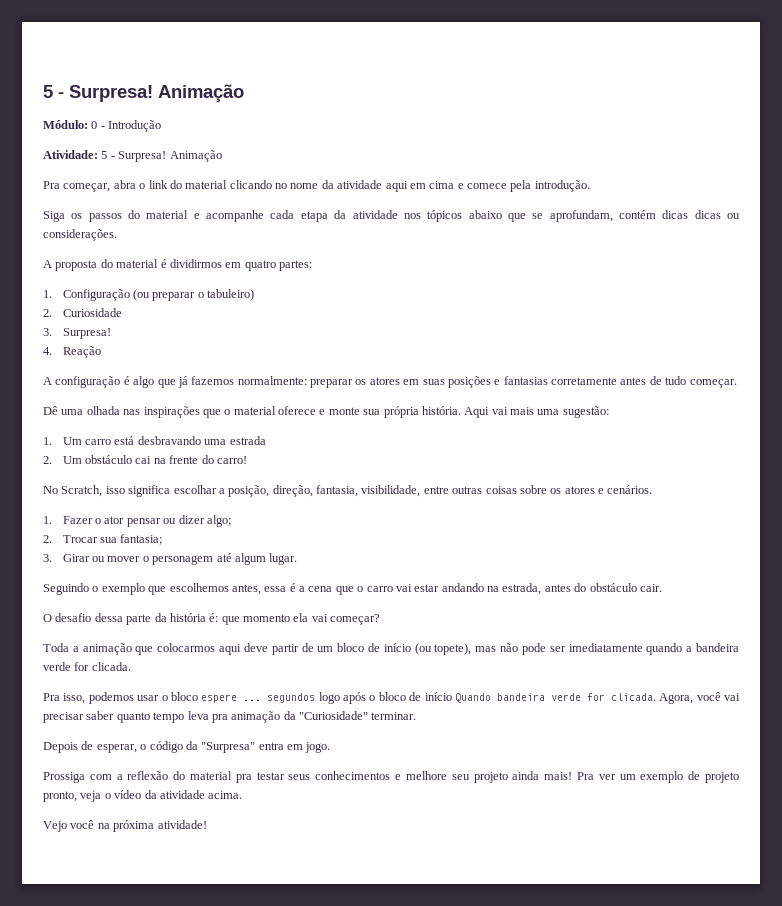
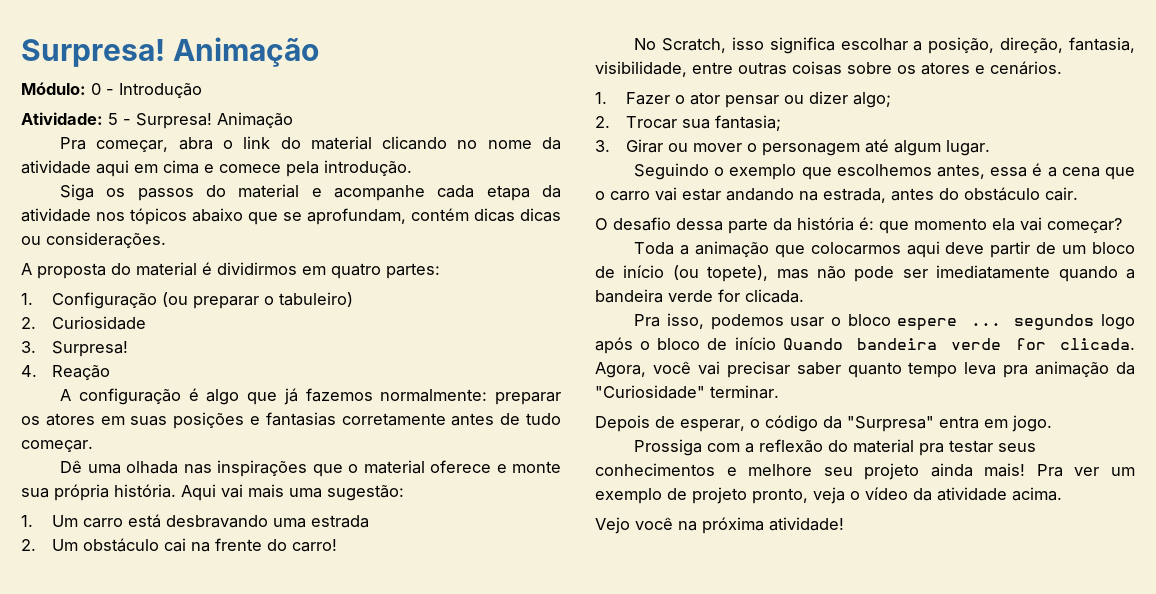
[43,85,64,98] 5 - -> (21, 53) none

